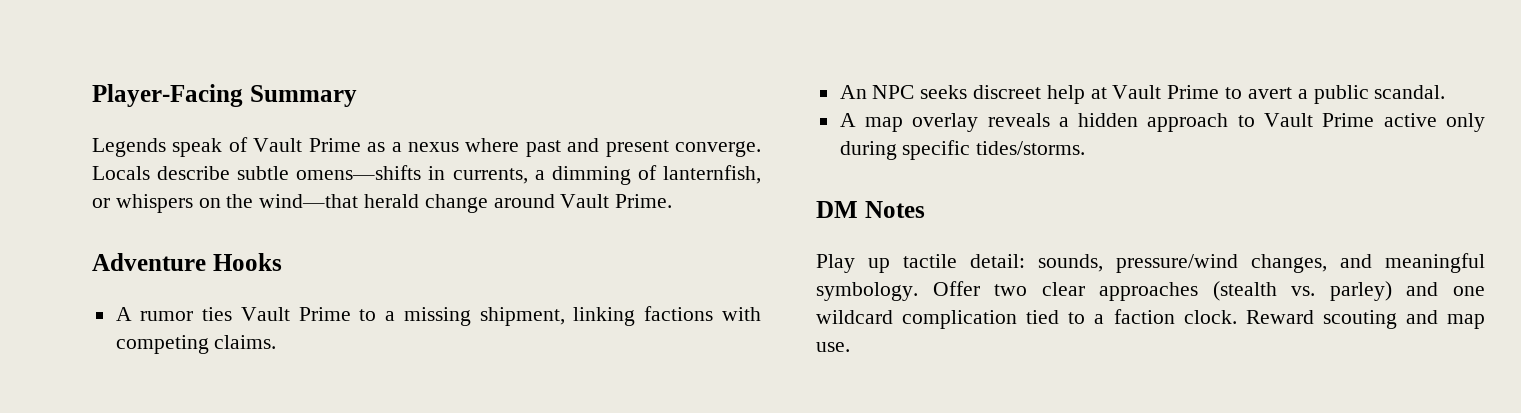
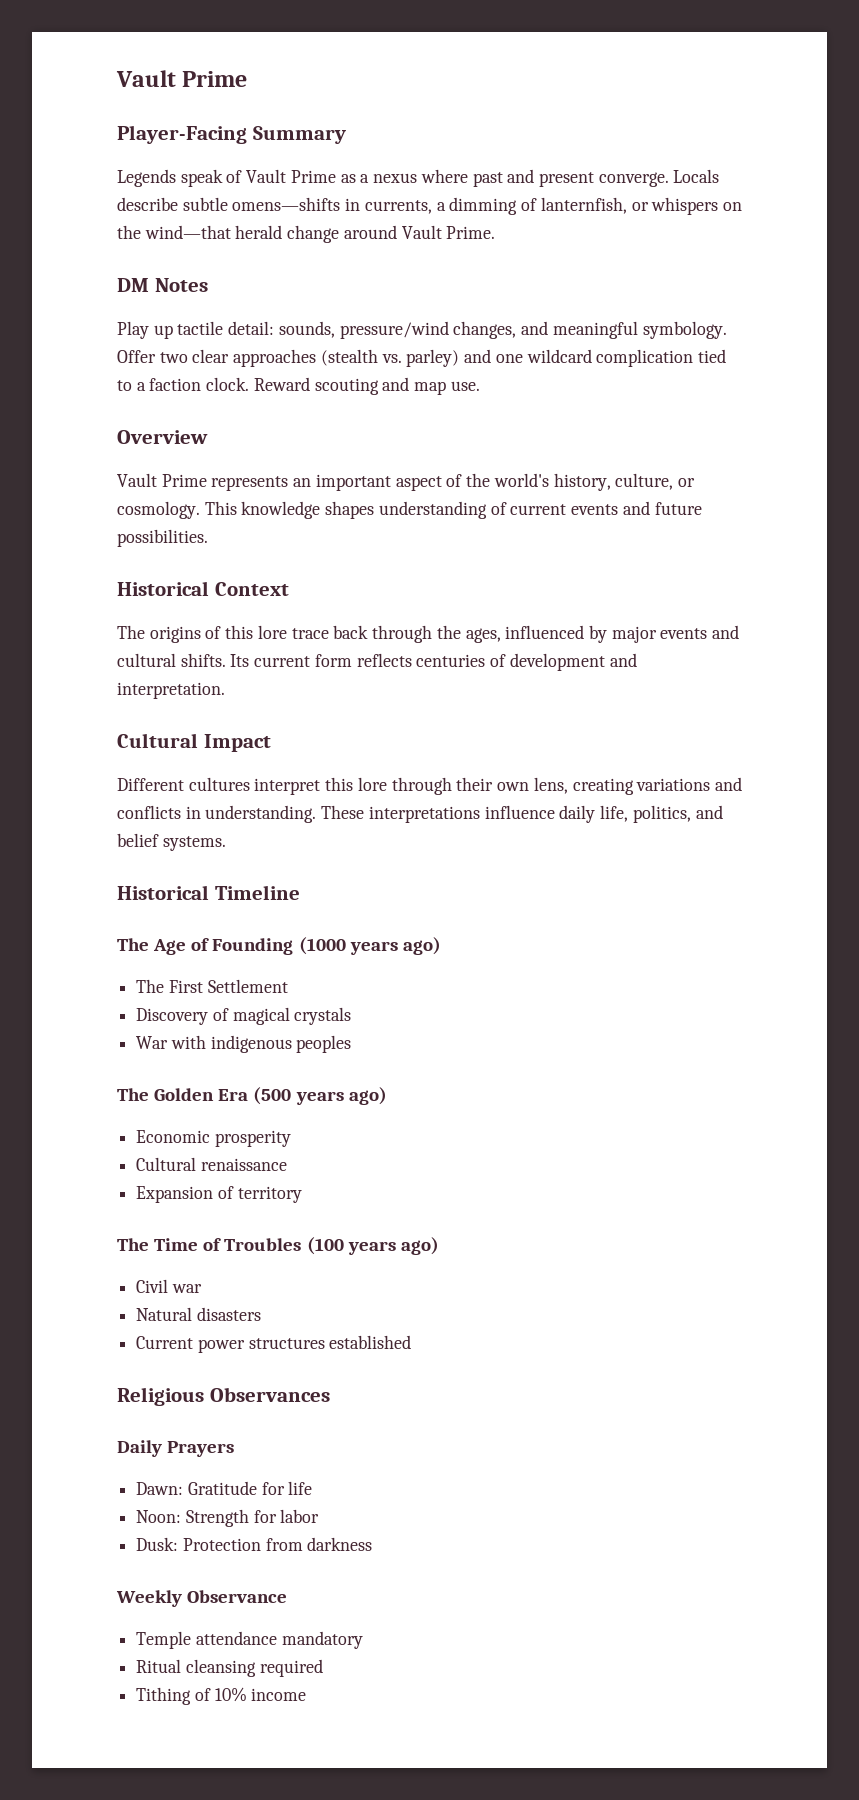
(92, 95) none -> [116,70,248,87] Vault Prime //
[92,253,282,271] [115,306,761,326] [115,335,277,354] [839,85,1446,104] [839,113,1485,132] [839,140,1086,160] // Adventure Hooks // A rumor ties Vault Prime to a missing shipment, linking factions with competing claims. // An NPC seeks discreet help at Vault Prime to avert a public scandal. // A map overlay reveals a hidden approach to Vault Prime active only during specific tides/storms. -> (496, 232) none
(850, 347) none -> [117,430,208,444] [117,473,695,491] [117,501,702,519] [117,529,208,547] [117,581,289,596] [117,625,740,643] [117,653,637,671] [117,682,225,699] [117,733,271,752] [117,777,742,795] [117,805,723,823] [117,833,226,851] [117,885,300,900] [117,937,441,955] [136,979,288,993] [136,1007,352,1025] [136,1035,352,1053] [117,1087,387,1105] [136,1130,291,1147] [136,1157,287,1171] [136,1186,302,1203] [117,1237,439,1255] [136,1279,202,1293] [136,1307,261,1321] [136,1335,412,1353] [117,1387,330,1406] [117,1440,235,1457] [136,1481,313,1495] [136,1509,320,1527] [136,1537,373,1551] [116,1590,288,1607] [136,1631,363,1649] [136,1659,323,1677] [136,1687,307,1705] // Overview // Vault Prime represents an important aspect of the world's history, culture, or cosmology. This knowledge shapes understanding of current events and future possibilities. // Historical Context // The origins of this lore trace back through the ages, influenced by major events and cultural shifts. Its current form reflects centuries of development and interpretation. // Cultural Impact // Different cultures interpret this lore through their own lens, creating variations and conflicts in understanding. These interpretations influence daily life, politics, and belief systems. // Historical Timeline // The Age of Founding (1000 years ago) // The First Settlement // Discovery of magical crystals // War with indigenous peoples // The Golden Era (500 years ago) // Economic prosperity // Cultural renaissance // Expansion of territory // The Time of Troubles (100 years ago) // Civil war // Natural disasters // Current power structures established // Religious Observances // Daily Prayers // Dawn: Gratitude for life // Noon: Strength for labor // Dusk: Protection from darkness // Weekly Observance // Temple attendance mandatory // Ritual cleansing required // Tithing of 10% income

